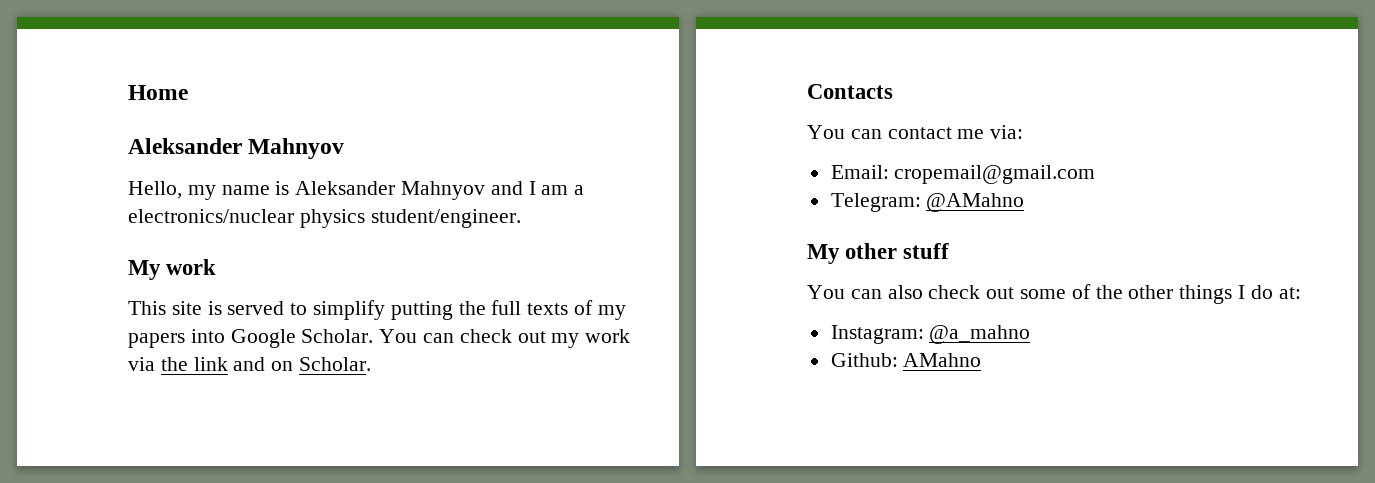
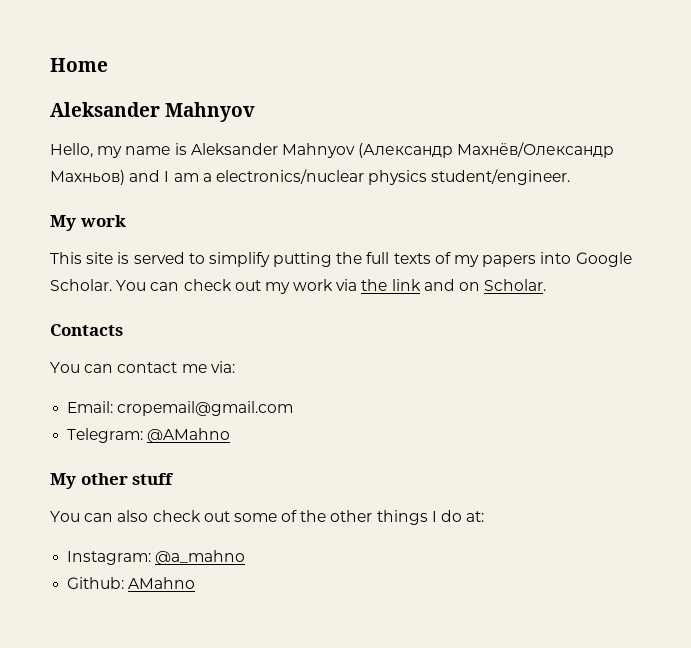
(486, 190) none -> [358,142,615,158] [50,170,125,185] (Александр Махнёв/Олександр Махньов)

